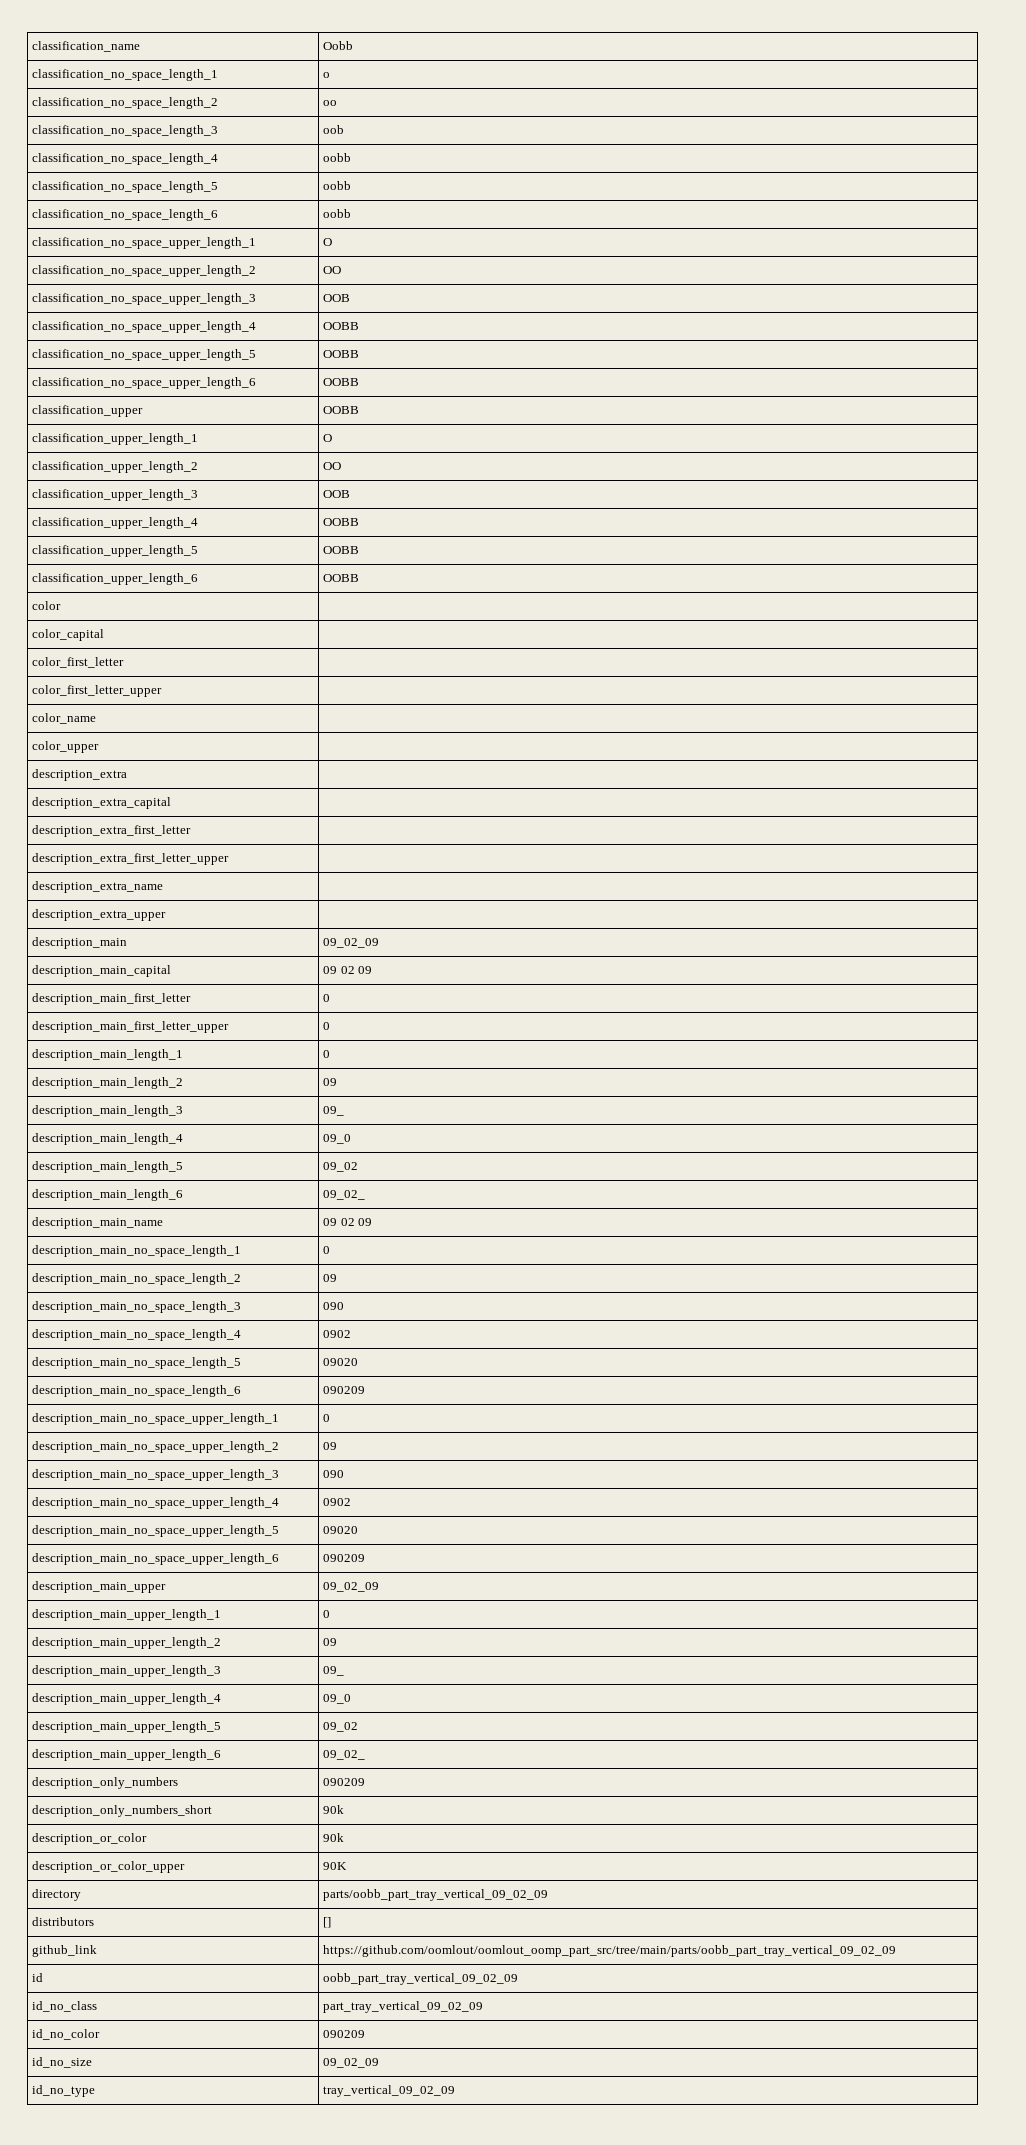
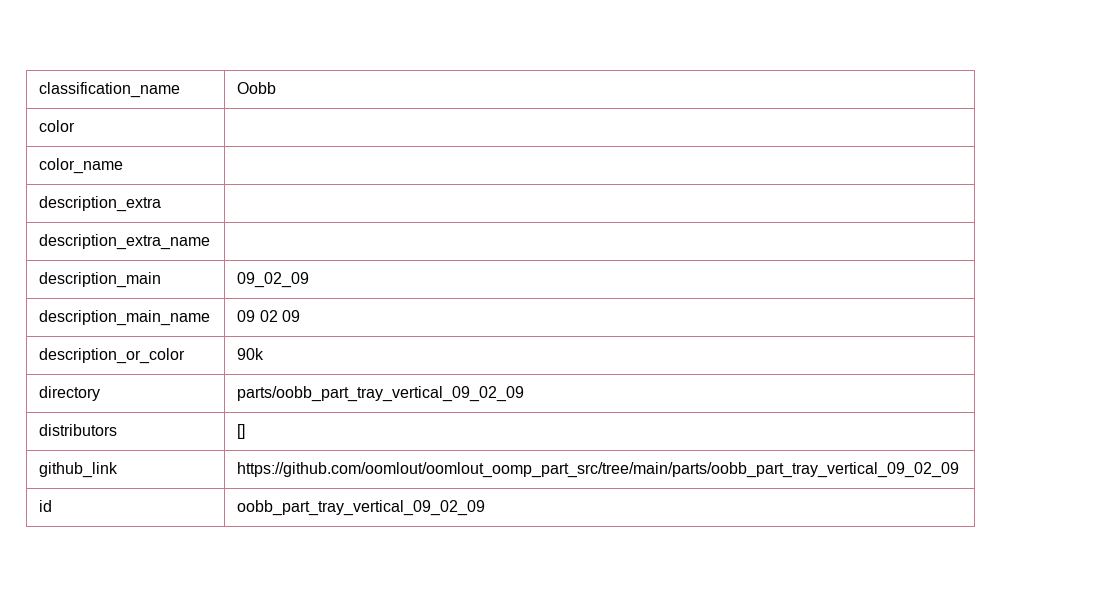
[32,69,219,81] [323,72,331,78] [32,97,219,109] [323,100,338,106] [32,125,219,137] [323,125,345,134] [32,153,219,165] [323,153,352,162] [32,181,219,193] [323,181,352,190] [32,209,219,221] [323,209,352,218] [32,237,257,249] [323,238,333,246] [32,265,257,277] [323,266,342,274] [32,293,257,305] [323,294,351,302] [32,321,257,333] [323,322,360,330] [32,349,257,361] [323,350,360,358] [32,377,257,389] [323,378,360,386] [32,405,144,417] [323,406,360,414] [32,433,199,445] [323,434,333,442] [32,461,199,473] [323,462,342,470] [32,489,199,501] [323,490,351,498] [32,517,199,529] [323,518,360,526] [32,545,199,557] [323,546,360,554] [32,573,199,585] [323,574,360,582] [32,601,62,610] [32,629,105,641] [32,657,125,668] [32,685,163,697] classification_no_space_length_1 | o // classification_no_space_length_2 | oo // classification_no_space_length_3 | oob // classification_no_space_length_4 | oobb // classification_no_space_length_5 | oobb // classification_no_space_length_6 | oobb // classification_no_space_upper_length_1 | O // classification_no_space_upper_length_2 | OO // classification_no_space_upper_length_3 | OOB // classification_no_space_upper_length_4 | OOBB // classification_no_space_upper_length_5 | OOBB // classification_no_space_upper_length_6 | OOBB // classification_upper | OOBB // classification_upper_length_1 | O // classification_upper_length_2 | OO // classification_upper_length_3 | OOB // classification_upper_length_4 | OOBB // classification_upper_length_5 | OOBB // classification_upper_length_6 | OOBB // color | // color_capital | // color_first_letter | // color_first_letter_upper -> [39,120,76,132] color
[32,741,100,753] // color_upper | -> (124, 166) none
[32,797,172,809] [32,825,192,837] [32,853,230,865] // description_extra_capital | // description_extra_first_letter | // description_extra_first_letter_upper | -> (162, 204) none
[32,909,167,921] // description_extra_upper | -> (211, 242) none
[32,965,172,977] [323,966,373,974] [32,993,192,1005] [323,994,331,1002] [32,1021,230,1033] [323,1022,331,1030] [32,1049,184,1061] [323,1050,331,1058] [32,1077,184,1089] [323,1078,338,1086] [32,1105,184,1117] [323,1106,345,1116] [32,1133,184,1145] [323,1134,352,1144] [32,1161,184,1173] [323,1162,359,1172] [32,1189,184,1201] [323,1190,366,1200] [32,1217,164,1229] [323,1218,373,1226] [32,1245,242,1257] [323,1246,331,1254] [32,1273,242,1285] [323,1274,338,1282] [32,1301,242,1313] [323,1302,345,1310] [32,1329,242,1341] [323,1330,352,1338] [32,1357,242,1369] [323,1358,359,1366] [32,1385,242,1397] [323,1386,366,1394] [32,1413,280,1425] [323,1414,331,1422] [32,1441,280,1453] [323,1442,338,1450] [32,1469,280,1481] [323,1470,345,1478] [32,1497,280,1509] [323,1498,352,1506] [32,1525,280,1537] [323,1526,359,1534] [32,1553,280,1565] [323,1554,366,1562] [32,1581,167,1593] [323,1582,380,1592] [32,1609,222,1621] [323,1610,331,1618] [32,1637,222,1649] [323,1638,338,1646] [32,1665,222,1677] [323,1666,345,1676] [32,1693,222,1705] [323,1694,352,1704] [32,1721,222,1733] [323,1722,359,1732] [32,1749,222,1761] [323,1750,366,1760] [32,1777,179,1789] [323,1778,366,1786] [32,1805,213,1817] [323,1805,345,1814] description_main_capital | 09 02 09 // description_main_first_letter | 0 // description_main_first_letter_upper | 0 // description_main_length_1 | 0 // description_main_length_2 | 09 // description_main_length_3 | 09_ // description_main_length_4 | 09_0 // description_main_length_5 | 09_02 // description_main_length_6 | 09_02_ // description_main_name | 09 02 09 // description_main_no_space_length_1 | 0 // description_main_no_space_length_2 | 09 // description_main_no_space_length_3 | 090 // description_main_no_space_length_4 | 0902 // description_main_no_space_length_5 | 09020 // description_main_no_space_length_6 | 090209 // description_main_no_space_upper_length_1 | 0 // description_main_no_space_upper_length_2 | 09 // description_main_no_space_upper_length_3 | 090 // description_main_no_space_upper_length_4 | 0902 // description_main_no_space_upper_length_5 | 09020 // description_main_no_space_upper_length_6 | 090209 // description_main_upper | 09_02_09 // description_main_upper_length_1 | 0 // description_main_upper_length_2 | 09 // description_main_upper_length_3 | 09_ // description_main_upper_length_4 | 09_0 // description_main_upper_length_5 | 09_02 // description_main_upper_length_6 | 09_02_ // description_only_numbers | 090209 // description_only_numbers_short | 90k -> [39,310,211,326] [237,310,301,322] description_main_name | 09 02 09
[32,1861,186,1873] [323,1862,348,1870] // description_or_color_upper | 90K -> (265, 354) none
[32,2001,98,2012] [323,2001,484,2013] [32,2029,101,2040] [323,2030,366,2038] [32,2057,93,2068] [323,2058,380,2068] [32,2085,96,2097] [323,2085,456,2097] // id_no_class | part_tray_vertical_09_02_09 // id_no_color | 090209 // id_no_size | 09_02_09 // id_no_type | tray_vertical_09_02_09 -> (486, 508) none

